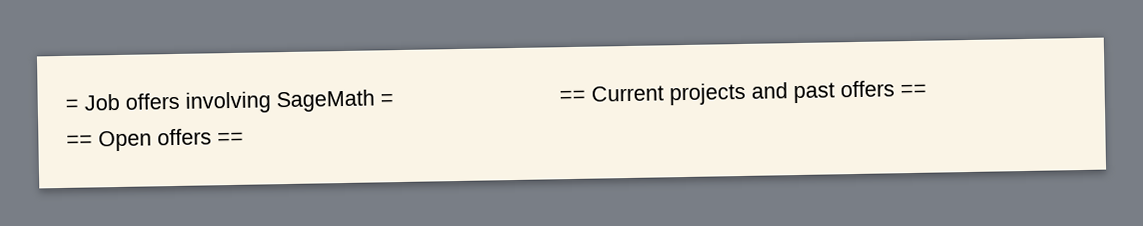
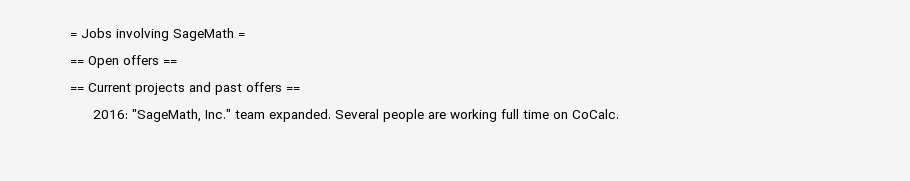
[65,92,180,111] = Job offers -> [70,28,112,38] = Jobs
(927, 90) none -> [93,109,620,122] // 2016: "SageMath, Inc." team expanded. Several people are working full time on CoCalc.

